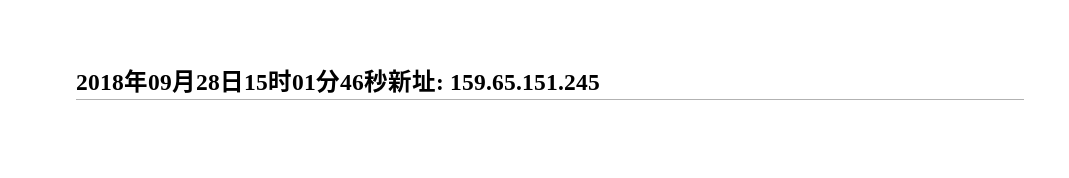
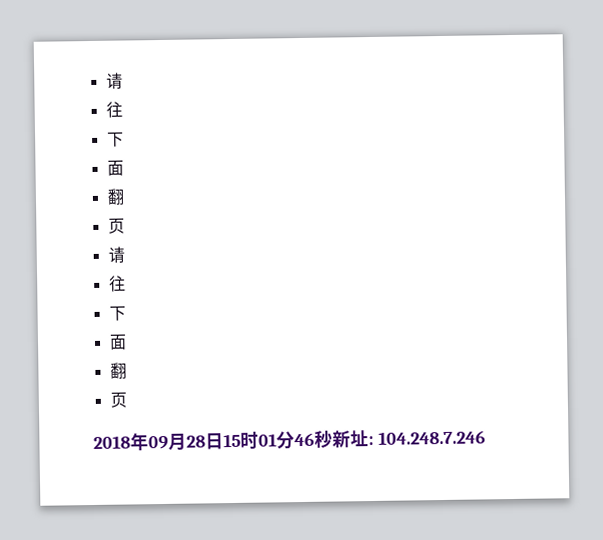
(76, 82) none -> [105,72,123,90] [105,101,123,118] [106,131,124,147] [106,160,124,176] [106,188,125,205] [107,218,125,234] [107,246,125,264] [108,275,126,292] [108,305,126,321] [108,334,127,350] [109,362,127,379] [109,392,127,408] 请 // 往 // 下 // 面 // 翻 // 页 // 请 // 往 // 下 // 面 // 翻 // 页 //
[450,75,601,90] 159.65.151.245 -> [377,430,486,445] 104.248.7.246

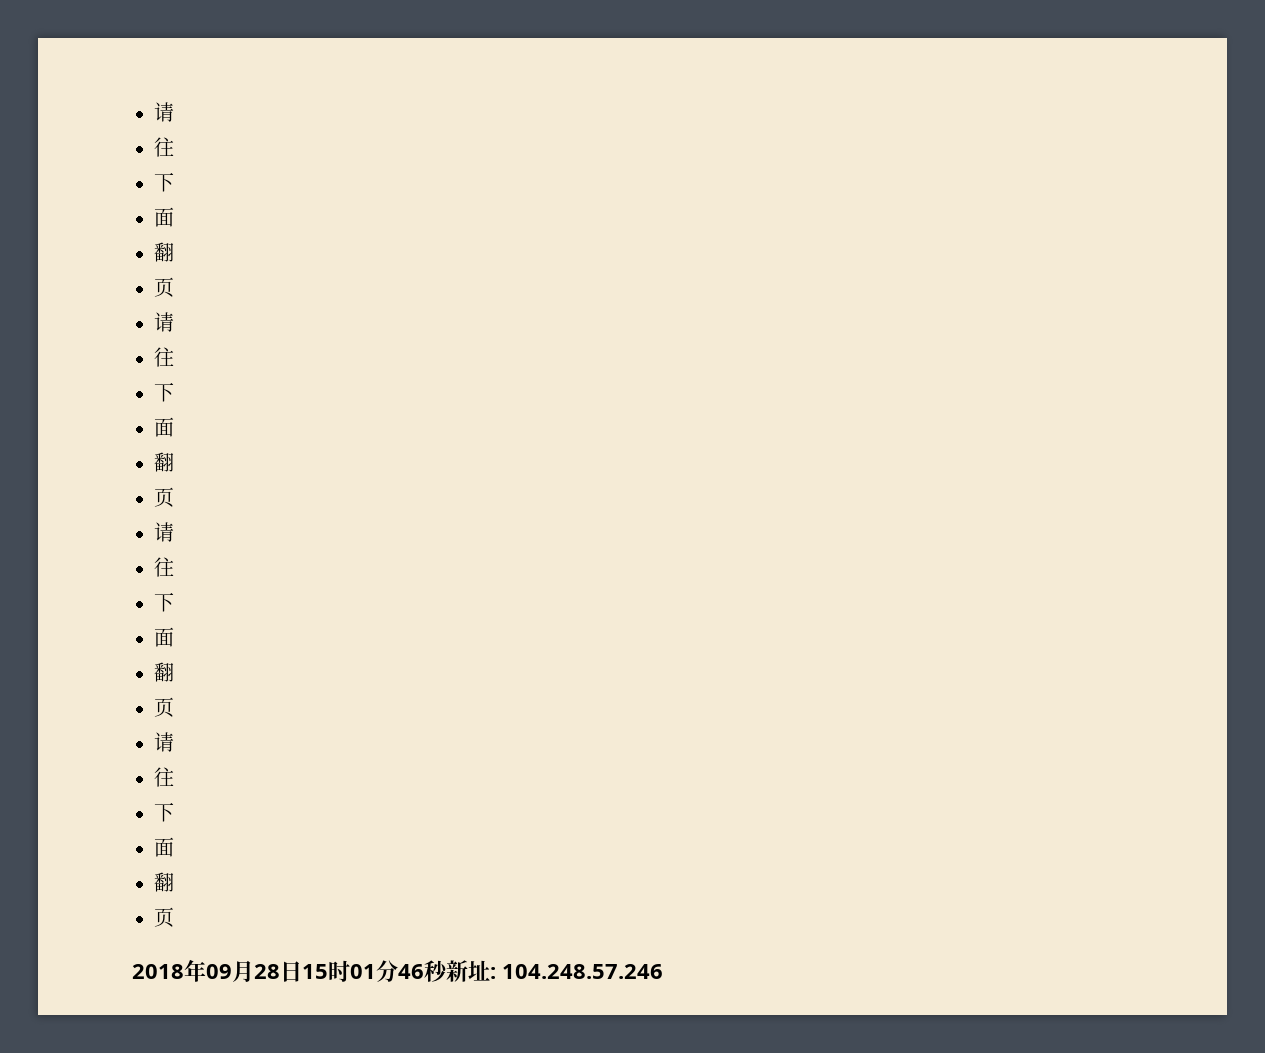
[105,72,123,90] [105,101,123,118] [106,131,124,147] [106,160,124,176] [106,188,125,205] [107,218,125,234] [107,246,125,264] [108,275,126,292] [108,305,126,321] [108,334,127,350] [109,362,127,379] [109,392,127,408] 请 // 往 // 下 // 面 // 翻 // 页 // 请 // 往 // 下 // 面 // 翻 // 页 -> [154,102,174,122] [154,137,174,157] [154,172,174,192] [154,207,174,227] [154,242,174,262] [154,277,174,297] [154,312,174,332] [154,347,174,367] [154,382,174,402] [154,417,174,437] [154,452,174,472] [154,487,174,507] [154,522,174,542] [154,557,174,577] [154,592,174,612] [154,627,174,647] [154,662,174,682] [154,697,174,717] [154,732,174,752] [154,767,174,787] [154,802,174,822] [154,837,174,857] [154,872,174,892] [154,907,174,927] 请 // 往 // 下 // 面 // 翻 // 页 // 请 // 往 // 下 // 面 // 翻 // 页 // 请 // 往 // 下 // 面 // 翻 // 页 // 请 // 往 // 下 // 面 // 翻 // 页
[377,430,486,445] 104.248.7.246 -> [502,964,663,979] 104.248.57.246

